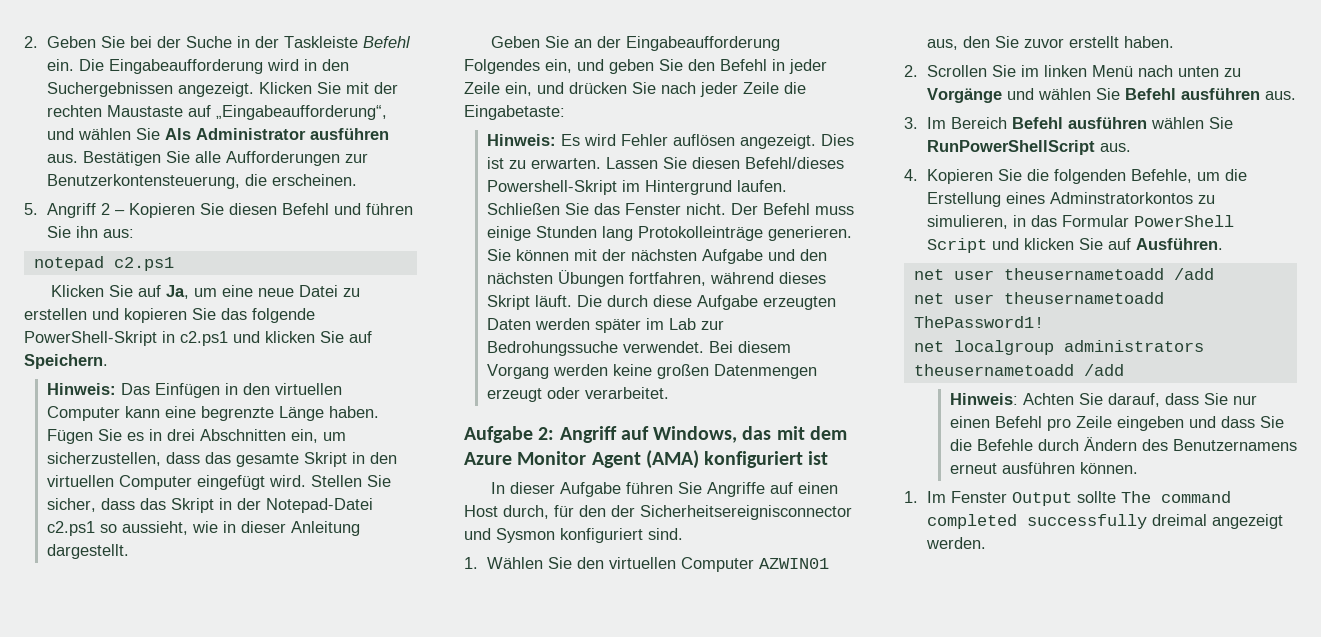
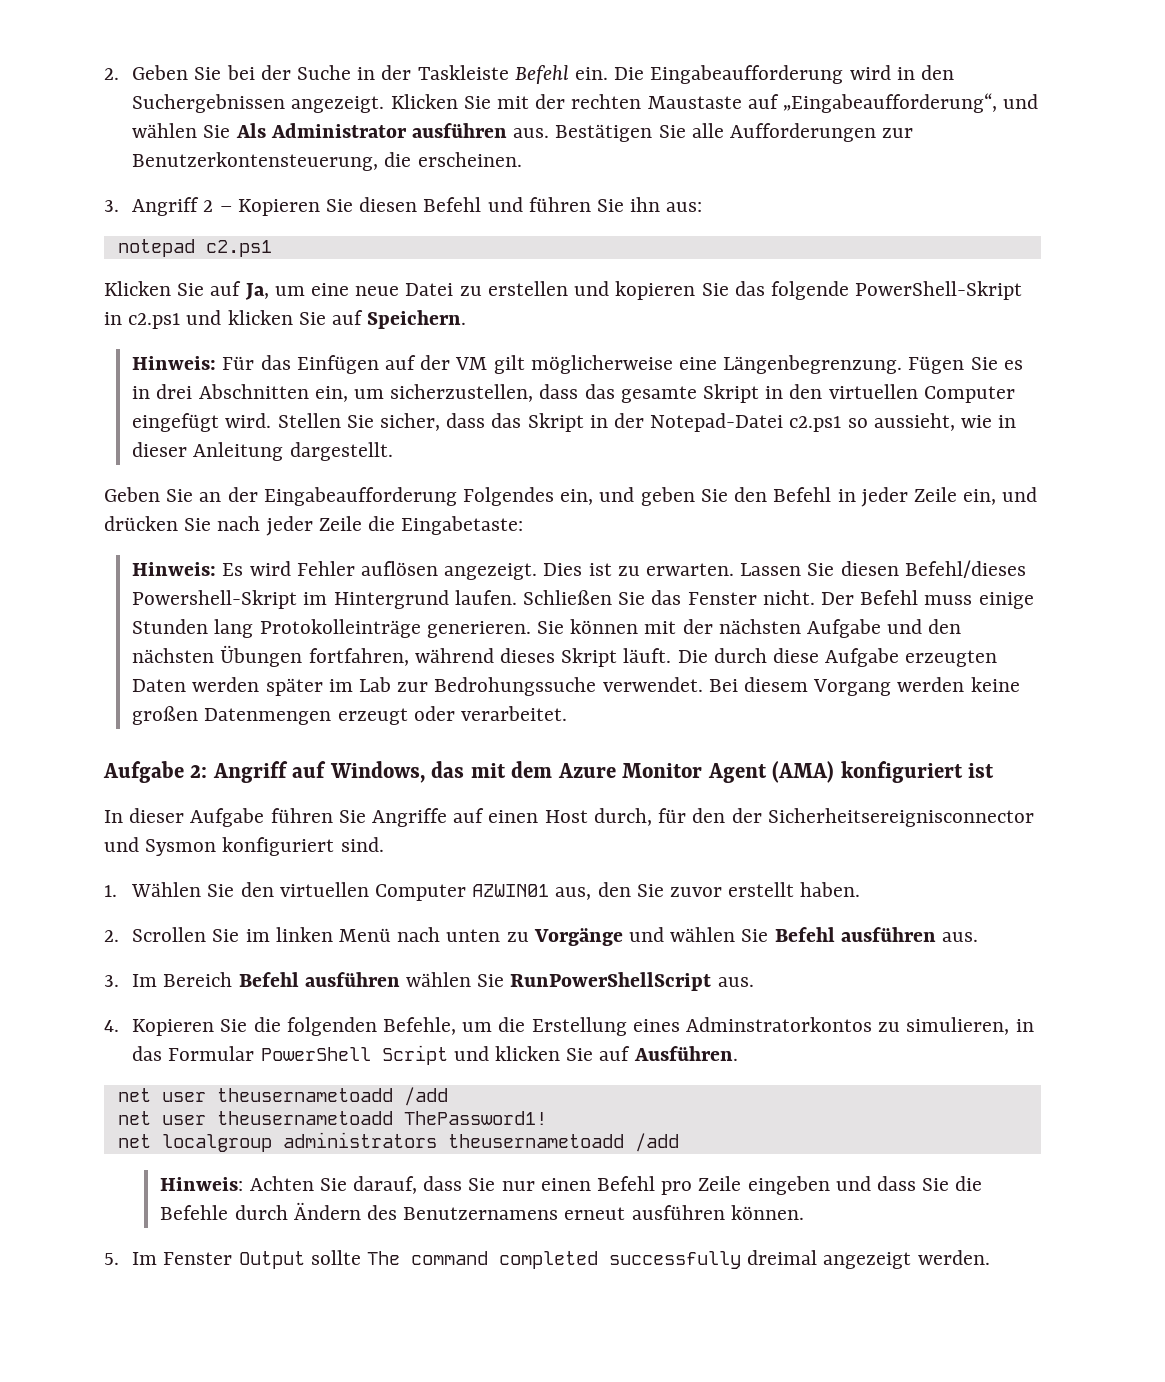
[24,203,38,215] 5. -> [104,200,119,212] 3.
[120,383,342,398] [46,406,379,421] Das Einfügen in den virtuellen Computer kann eine begrenzte Länge haben. -> [222,355,903,374] Für das Einfügen auf der VM gilt möglicherweise eine Längenbegrenzung.
[904,491,918,503] 1. -> [104,1253,119,1265] 5.

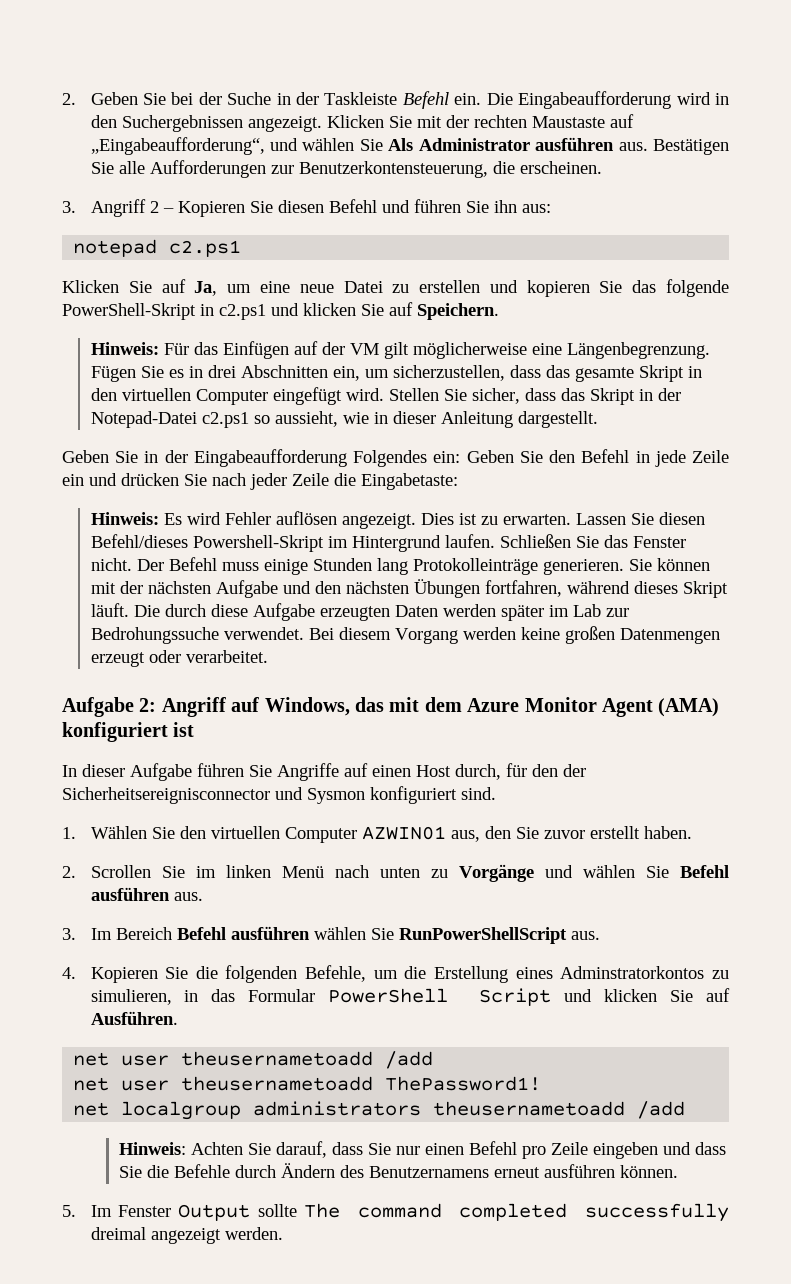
[199,492,222,502] an -> [144,451,159,463] in
[560,487,695,506] ein, und geben -> [433,450,514,463] ein: Geben
[860,487,997,507] jeder Zeile ein, -> [654,450,730,467] [62,474,84,486] jede Zeile ein

